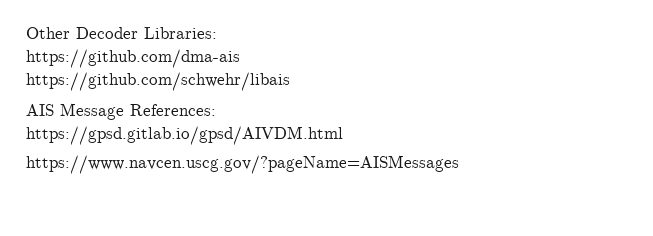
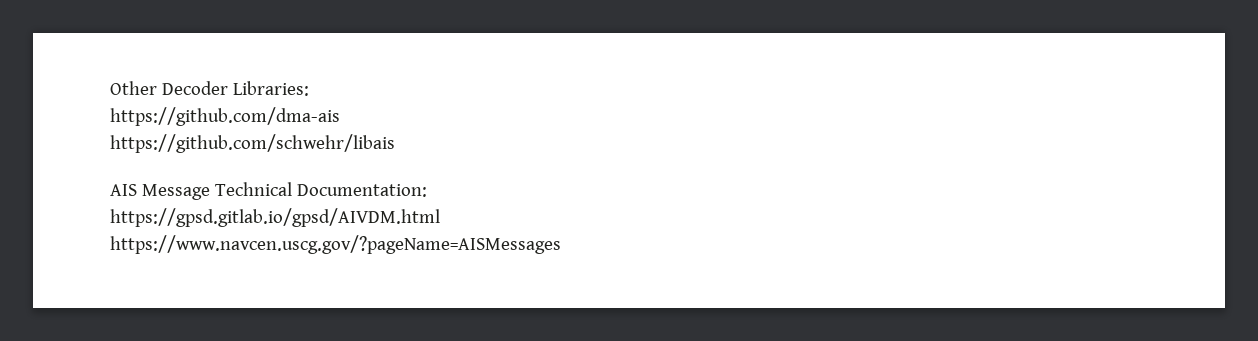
[130,104,216,116] References: -> [214,182,427,197] Technical Documentation:

